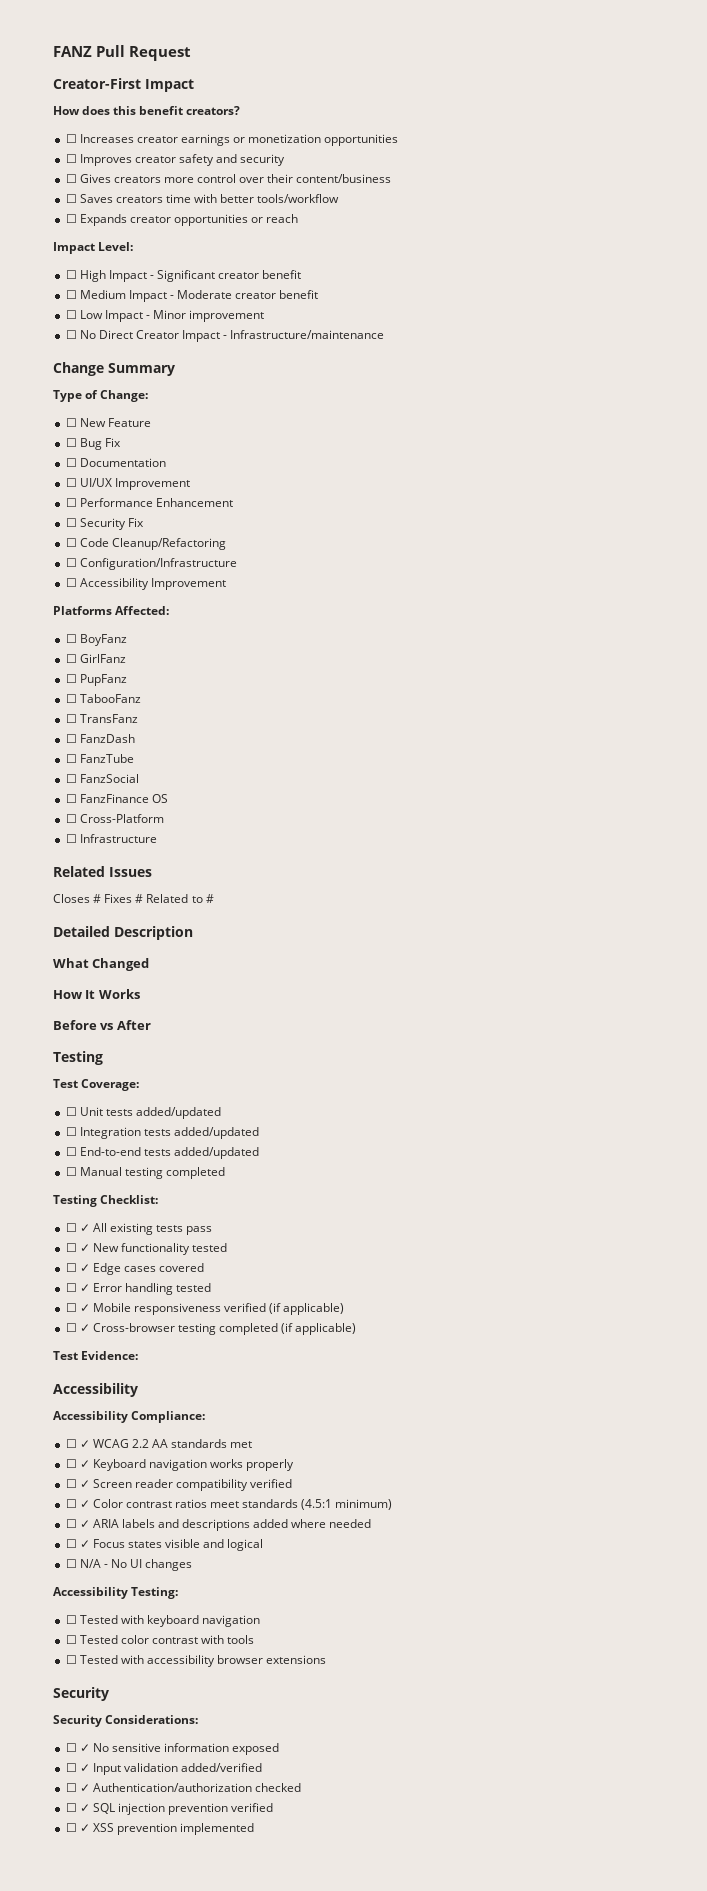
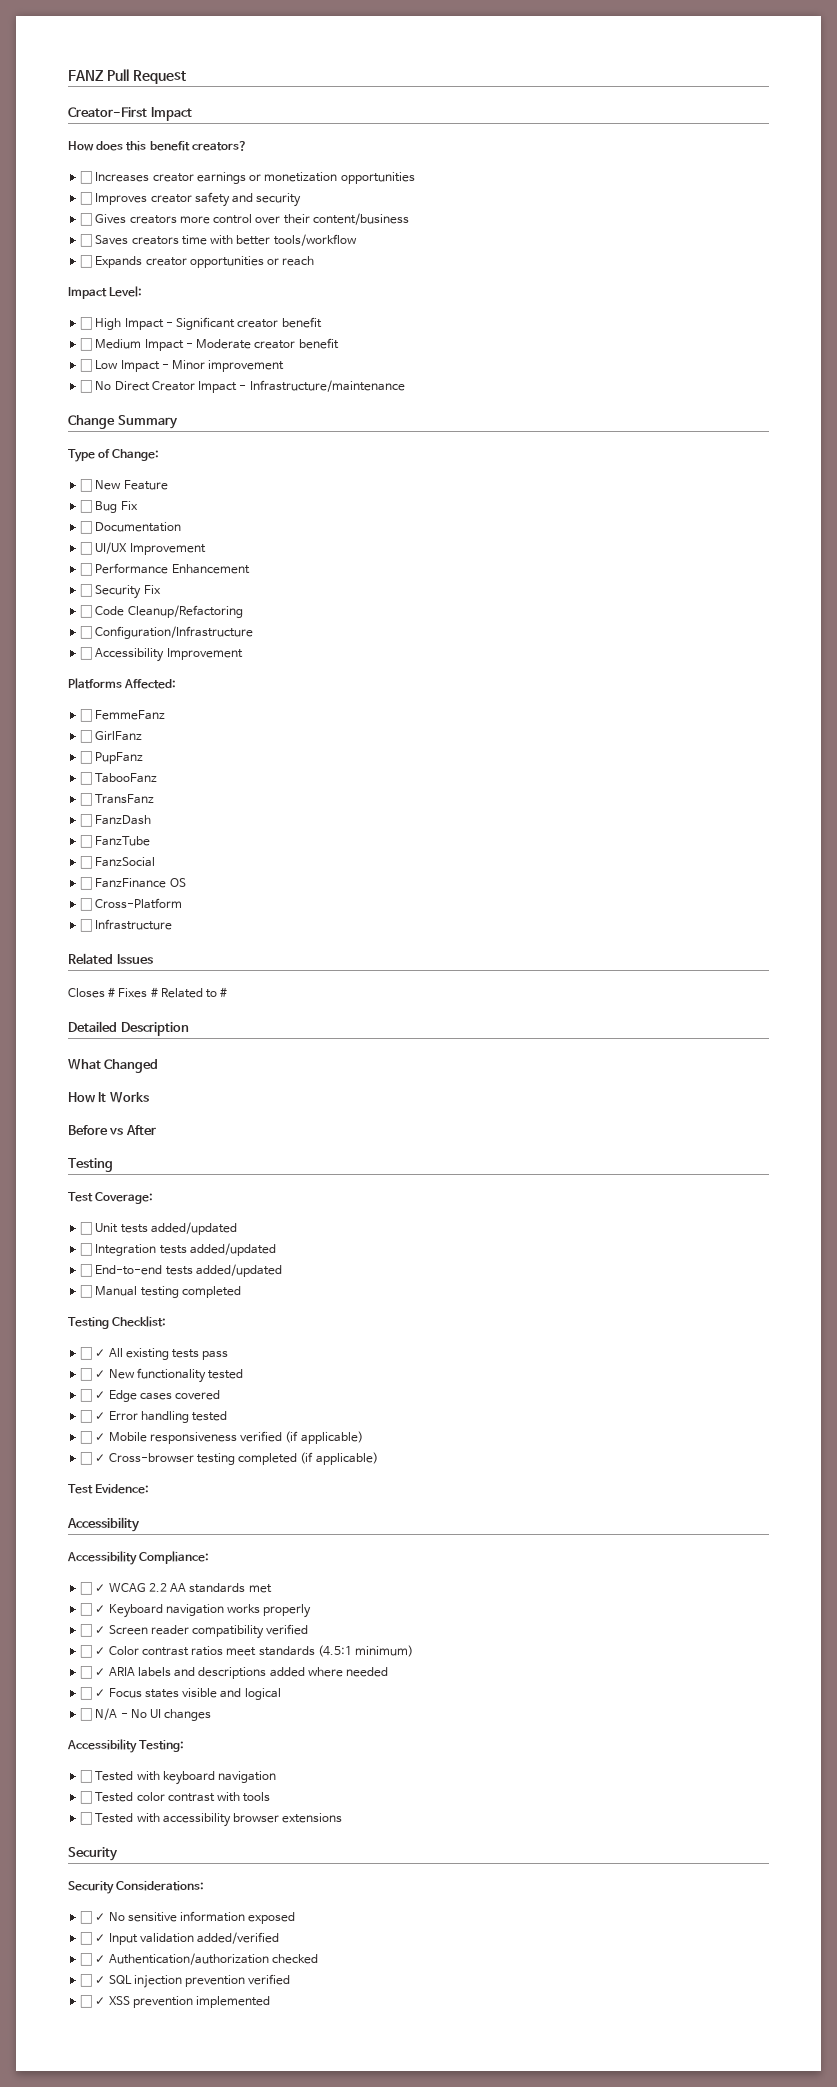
[79,634,127,646] BoyFanz -> [95,710,166,720] FemmeFanz

